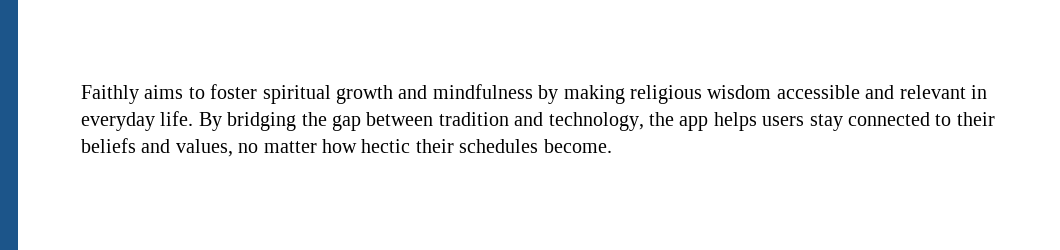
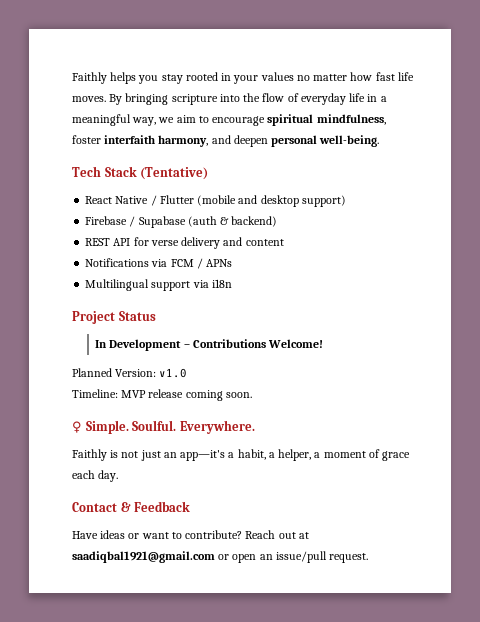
[81,84,987,104] [81,111,995,131] [81,138,612,157] Faithly aims to foster spiritual growth and mindfulness by making religious wisdom accessible and relevant in everyday life. By bridging the gap between tradition and technology, the app helps users stay connected to their beliefs and values, no matter how hectic their schedules become. -> [72,72,414,84] [72,93,387,105] [72,114,386,126] [72,135,380,147] [72,166,209,180] [85,195,346,207] [85,216,278,228] [85,237,284,249] [85,258,233,269] [85,279,232,291] [72,311,156,324] [95,339,324,351] [72,368,188,378] [72,389,252,401] [72,420,255,434] [72,449,411,461] [72,470,119,482] [72,501,191,512] [72,530,309,539] [72,551,369,563] Faithly helps you stay rooted in your values no matter how fast life moves. By bringing scripture into the flow of everyday life in a meaningful way, we aim to encourage spiritual mindfulness, foster interfaith harmony, and deepen personal well-being. // Tech Stack (Tentative) // React Native / Flutter (mobile and desktop support) // Firebase / Supabase (auth & backend) // REST API for verse delivery and content // Notifications via FCM / APNs // Multilingual support via i18n // Project Status // In Development – Contributions Welcome! // Planned Version: v1.0 // Timeline: MVP release coming soon. // ♀ Simple. Soulful. Everywhere. // Faithly is not just an app—it's a habit, a helper, a moment of grace each day. // Contact & Feedback // Have ideas or want to contribute? Reach out at saadiqbal1921@gmail.com or open an issue/pull request.

